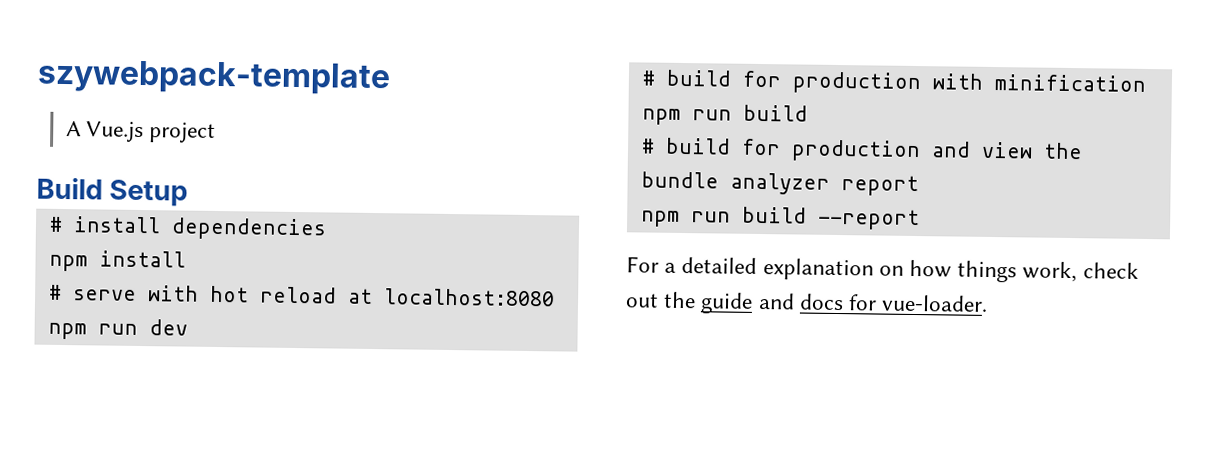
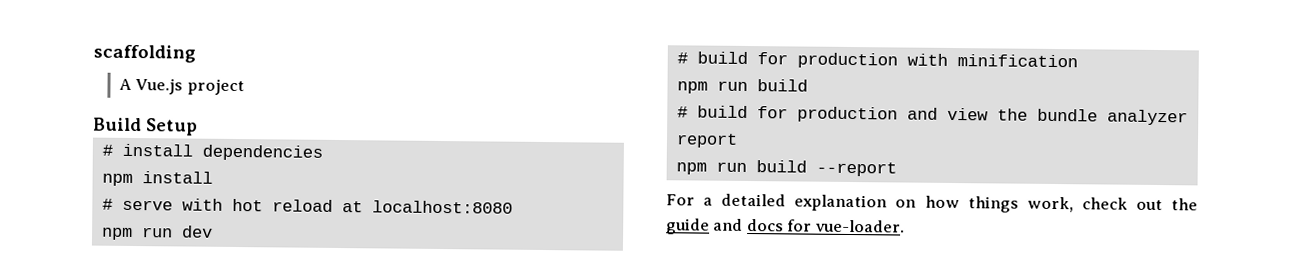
[37,59,391,96] szywebpack-template -> [93,44,196,63] scaffolding

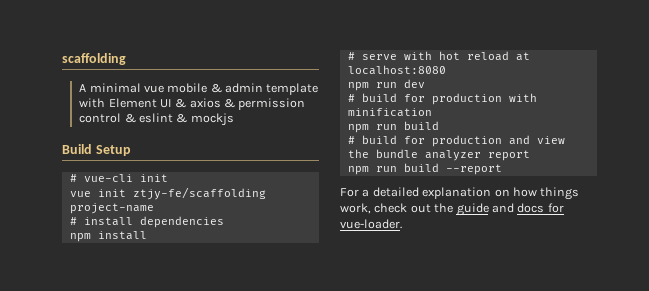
[135,78,245,96] [93,117,198,136] Vue.js project // Build Setup -> [89,83,319,95] [79,98,306,110] [79,113,234,126] [62,144,131,156] [69,174,168,182] [69,187,266,200] [69,203,154,214] minimal vue mobile & admin template with Element UI & axios & permission control & eslint & mockjs // Build Setup // # vue-cli init // vue init ztjy-fe/scaffolding project-name

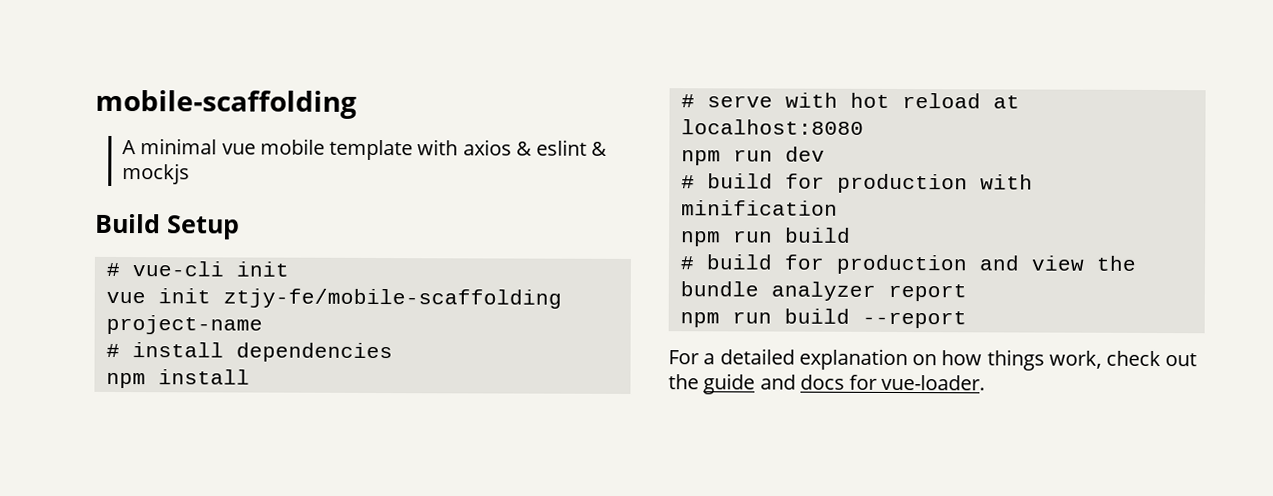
[62,53,126,65] scaffolding -> [95,89,357,119] mobile-scaffolding
[210,83,319,95] [79,98,306,110] [79,113,122,123] & admin template with Element UI & axios & permission control -> [329,139,512,161] template with axios
[132,187,266,200] ztjy-fe/scaffolding -> [222,288,562,309] ztjy-fe/mobile-scaffolding

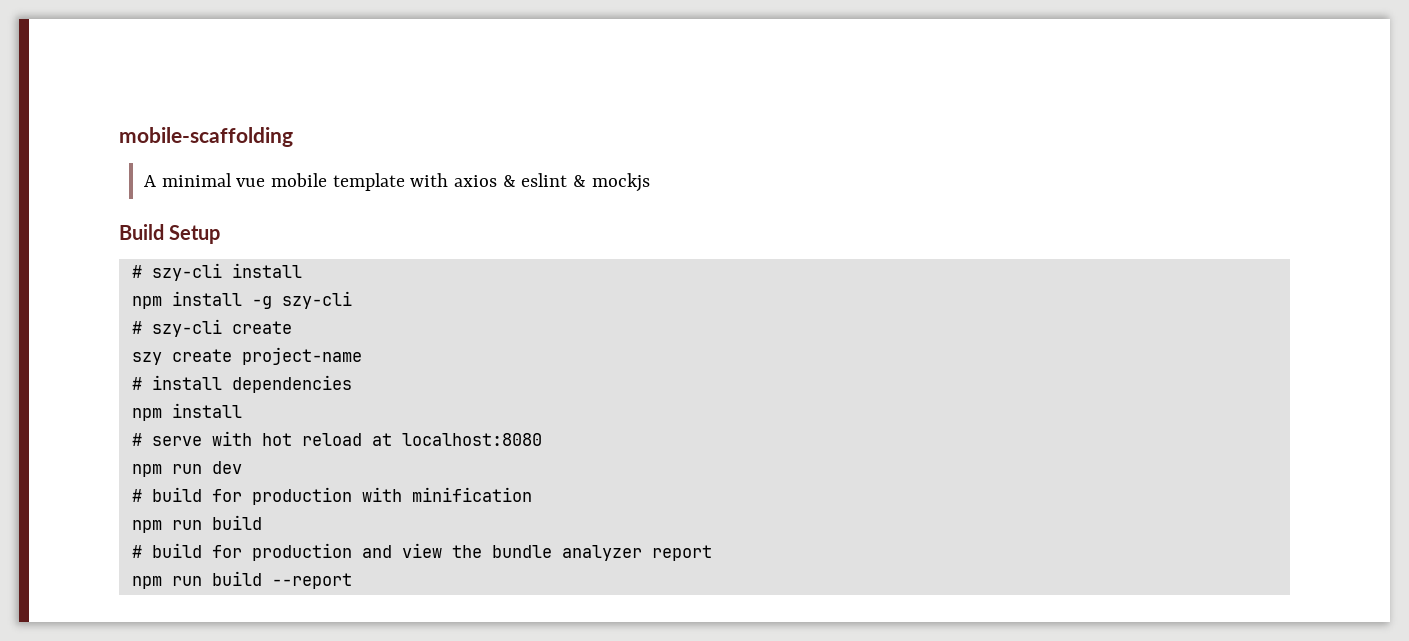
[131,261,289,277] [105,288,562,309] vue-cli init // vue init ztjy-fe/mobile-scaffolding -> [151,263,302,281] [131,291,352,309] [131,319,292,337] [131,349,232,365] szy-cli install // npm install -g szy-cli // # szy-cli create // szy create
[668,348,1198,371] [668,373,986,395] // For a detailed explanation on how things work, check out the guide and docs for vue-loader. -> (352, 581) none

